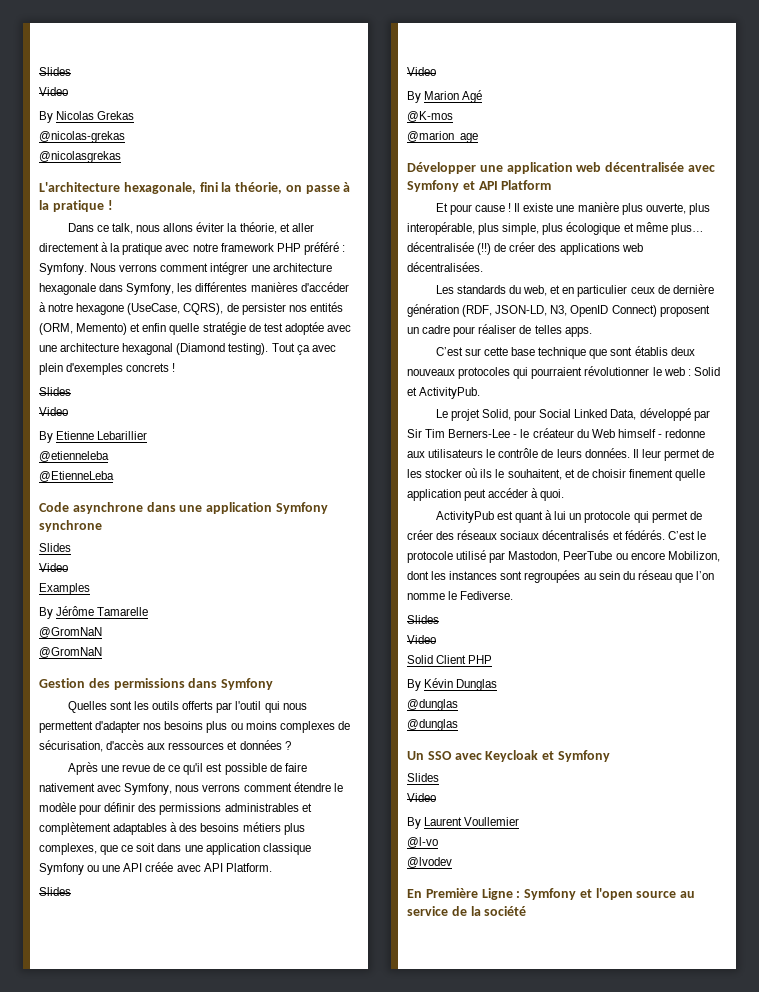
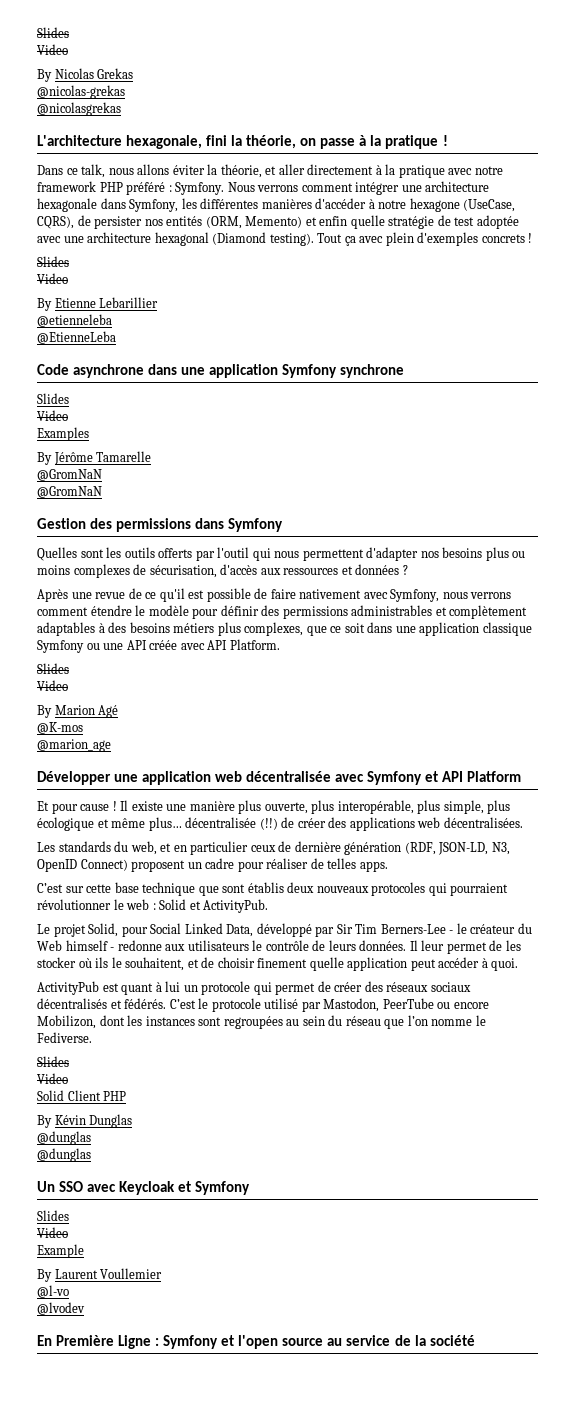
(436, 797) none -> [37,1244,84,1258] // Example

